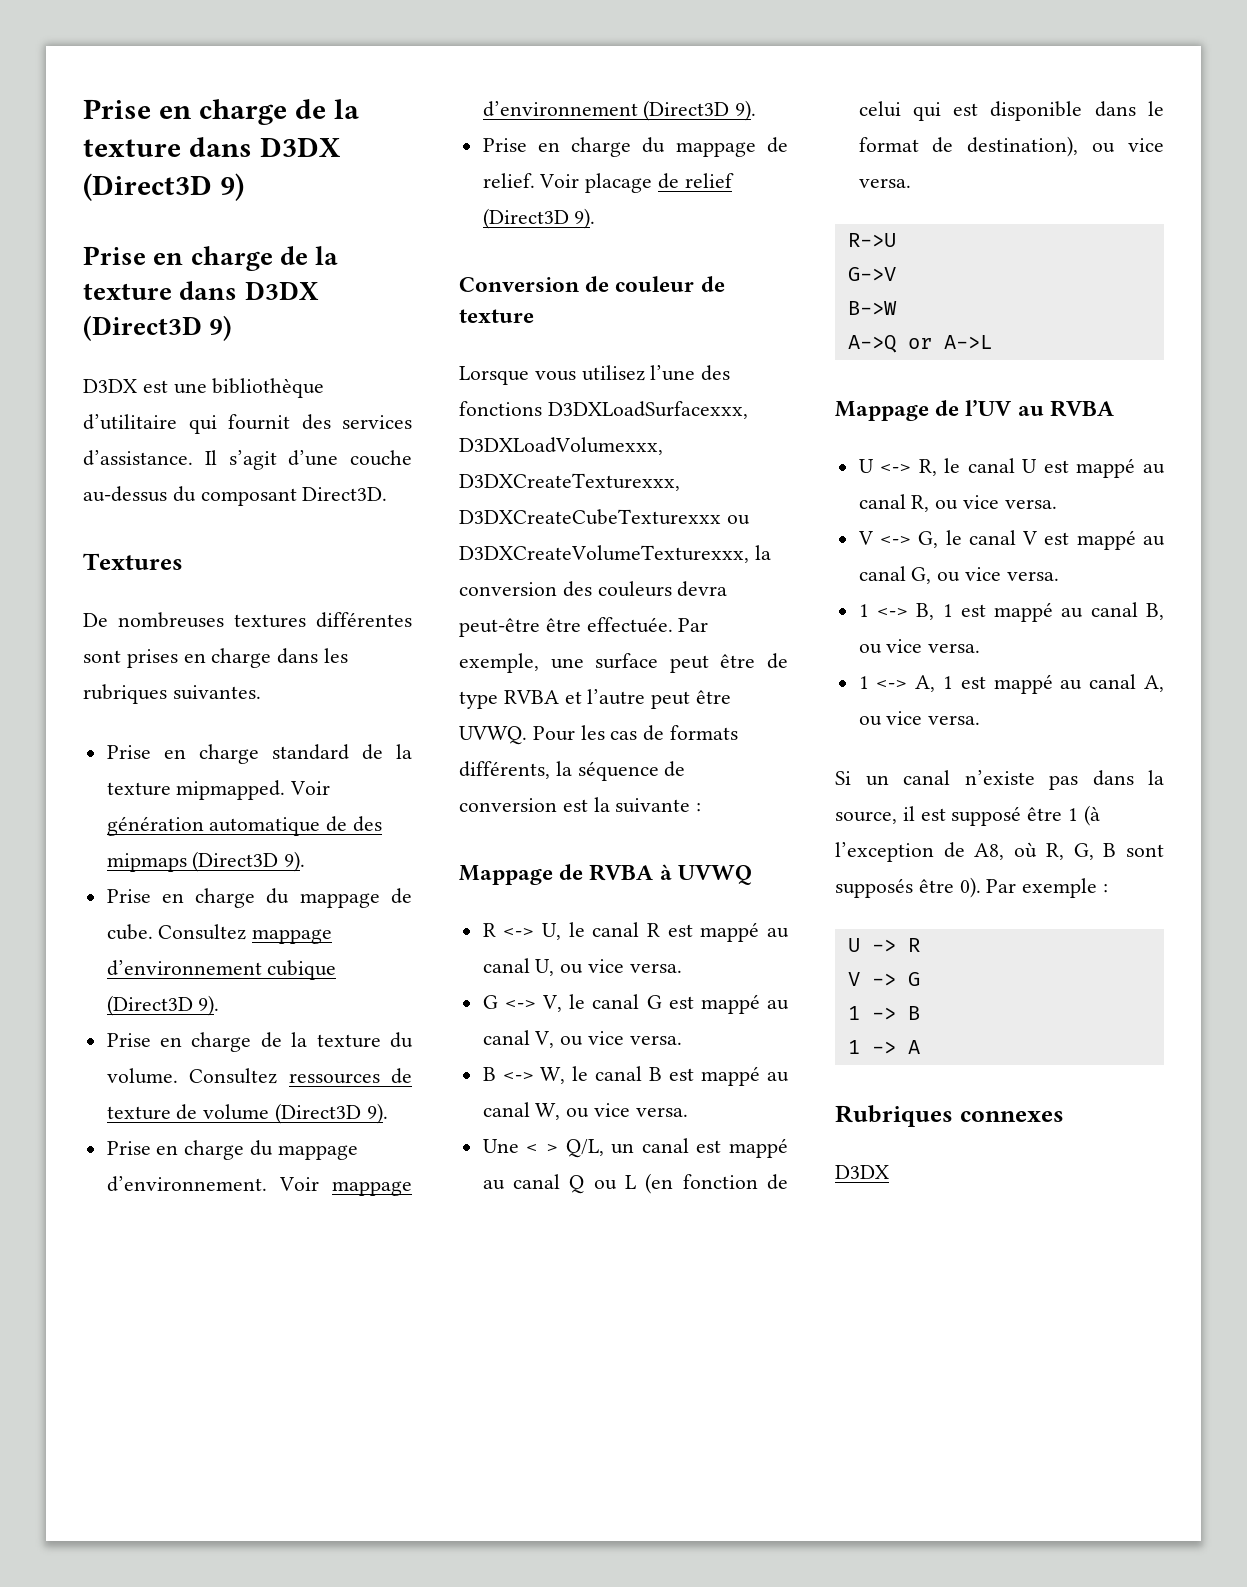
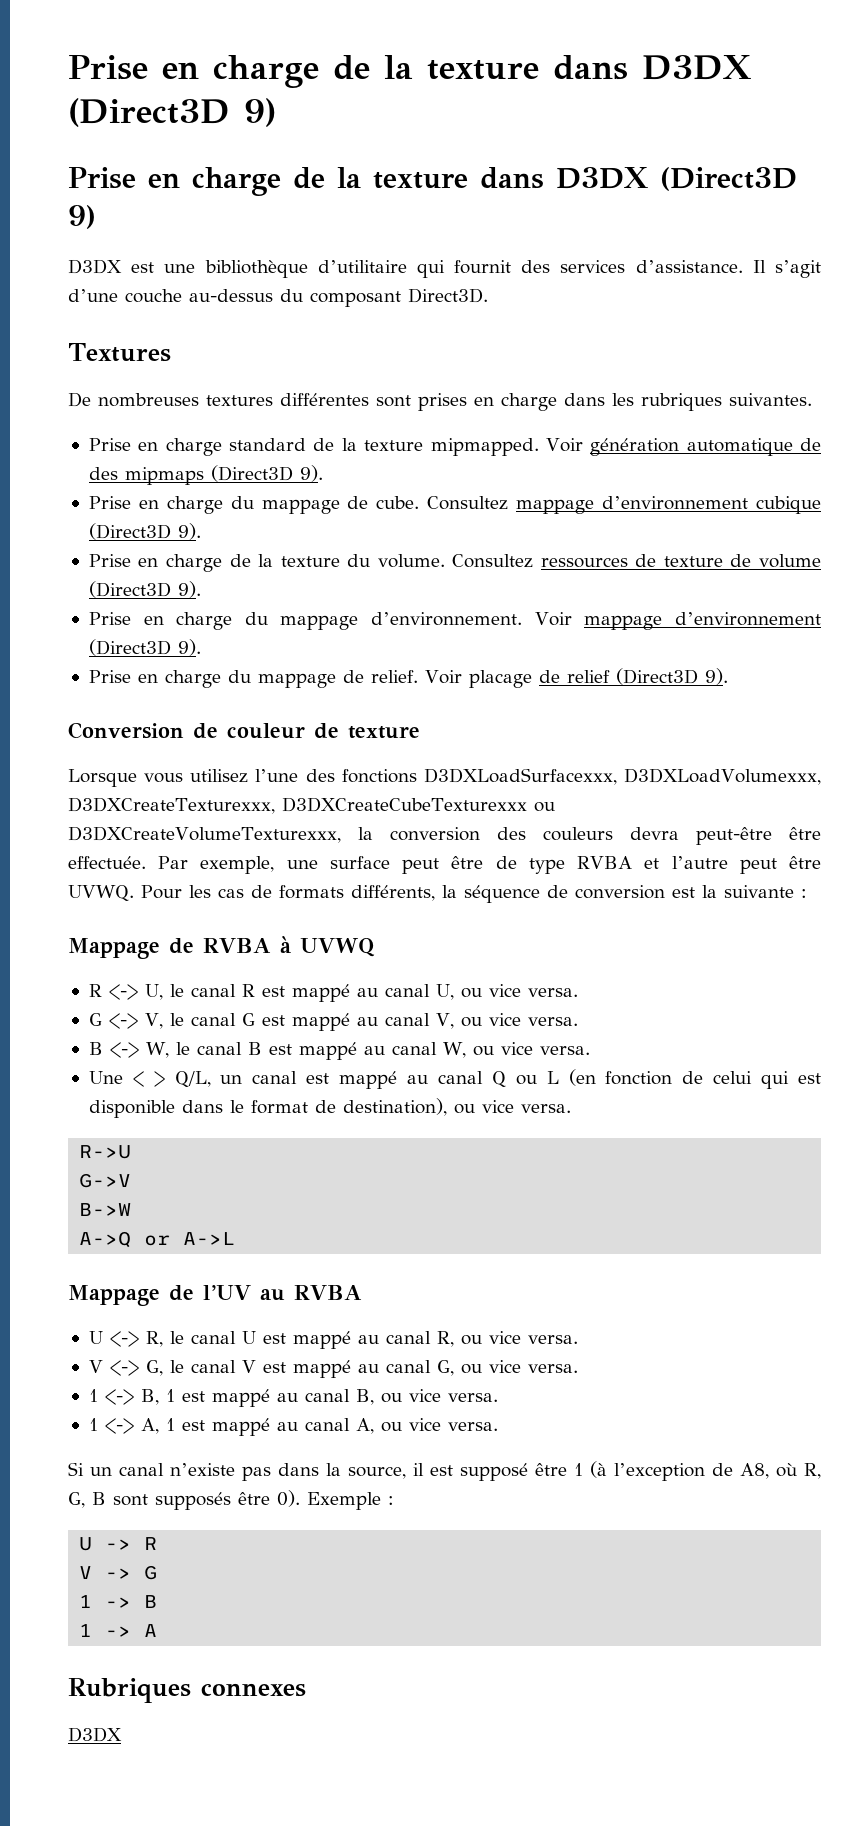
[986,878,1098,898] Par exemple -> [307,1492,381,1510] Exemple

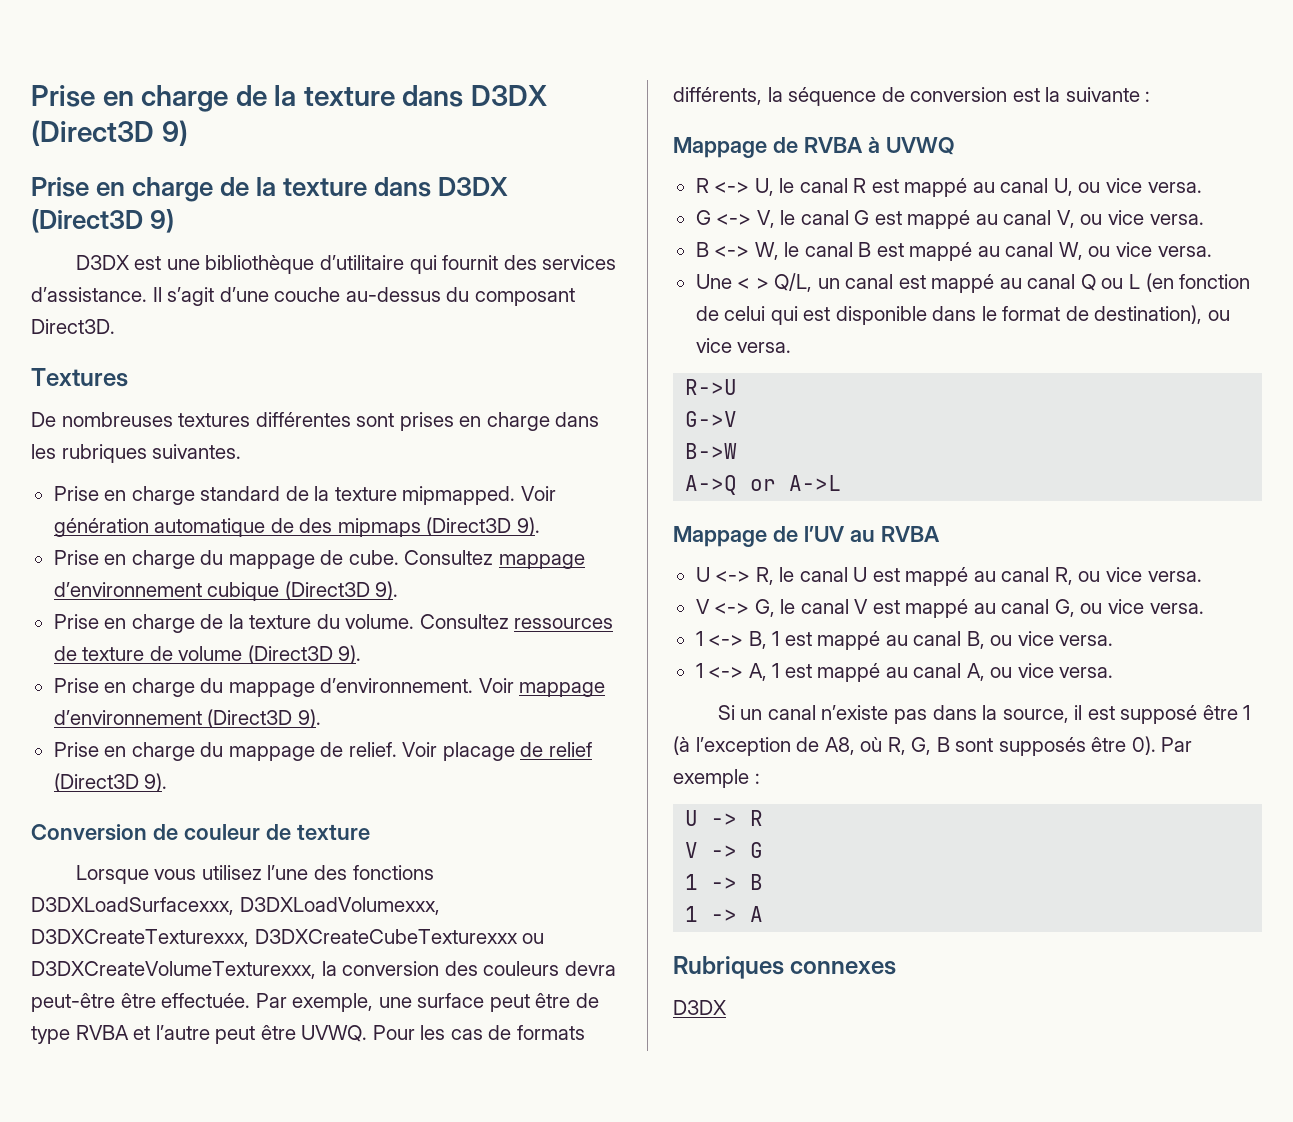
[307,1492,381,1510] Exemple -> [1161,737,1193,752] [673,769,749,788] Par exemple

